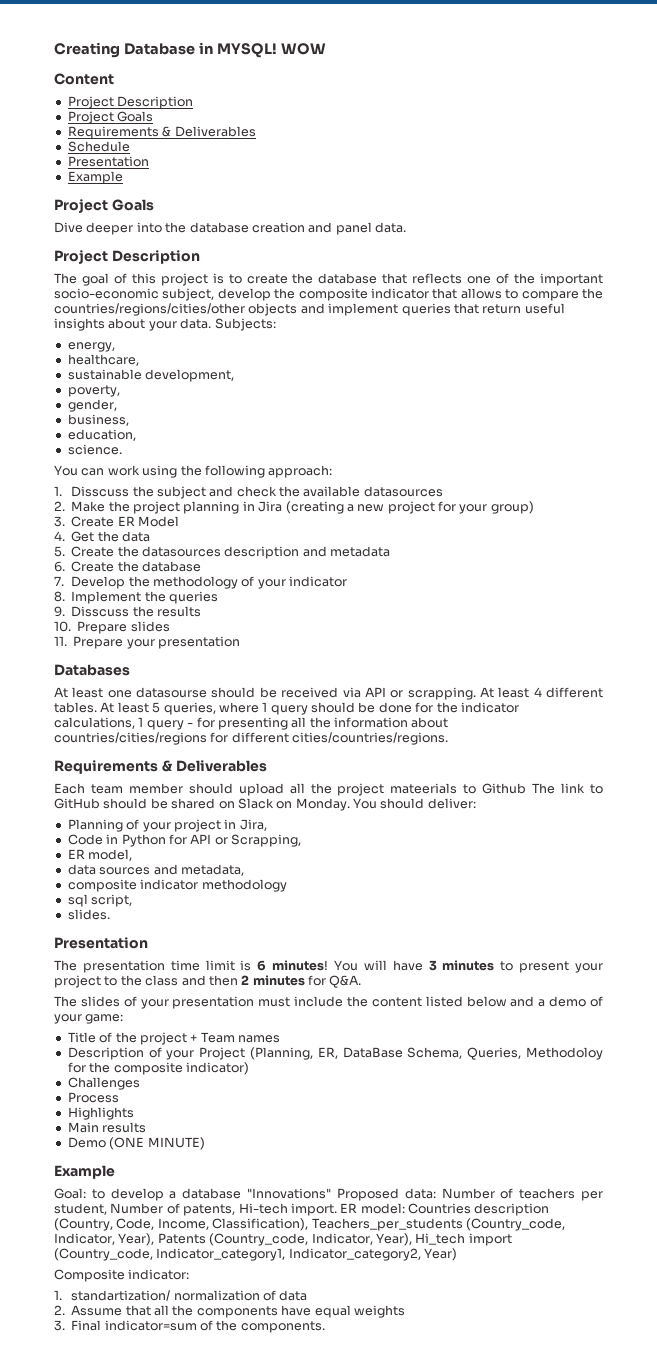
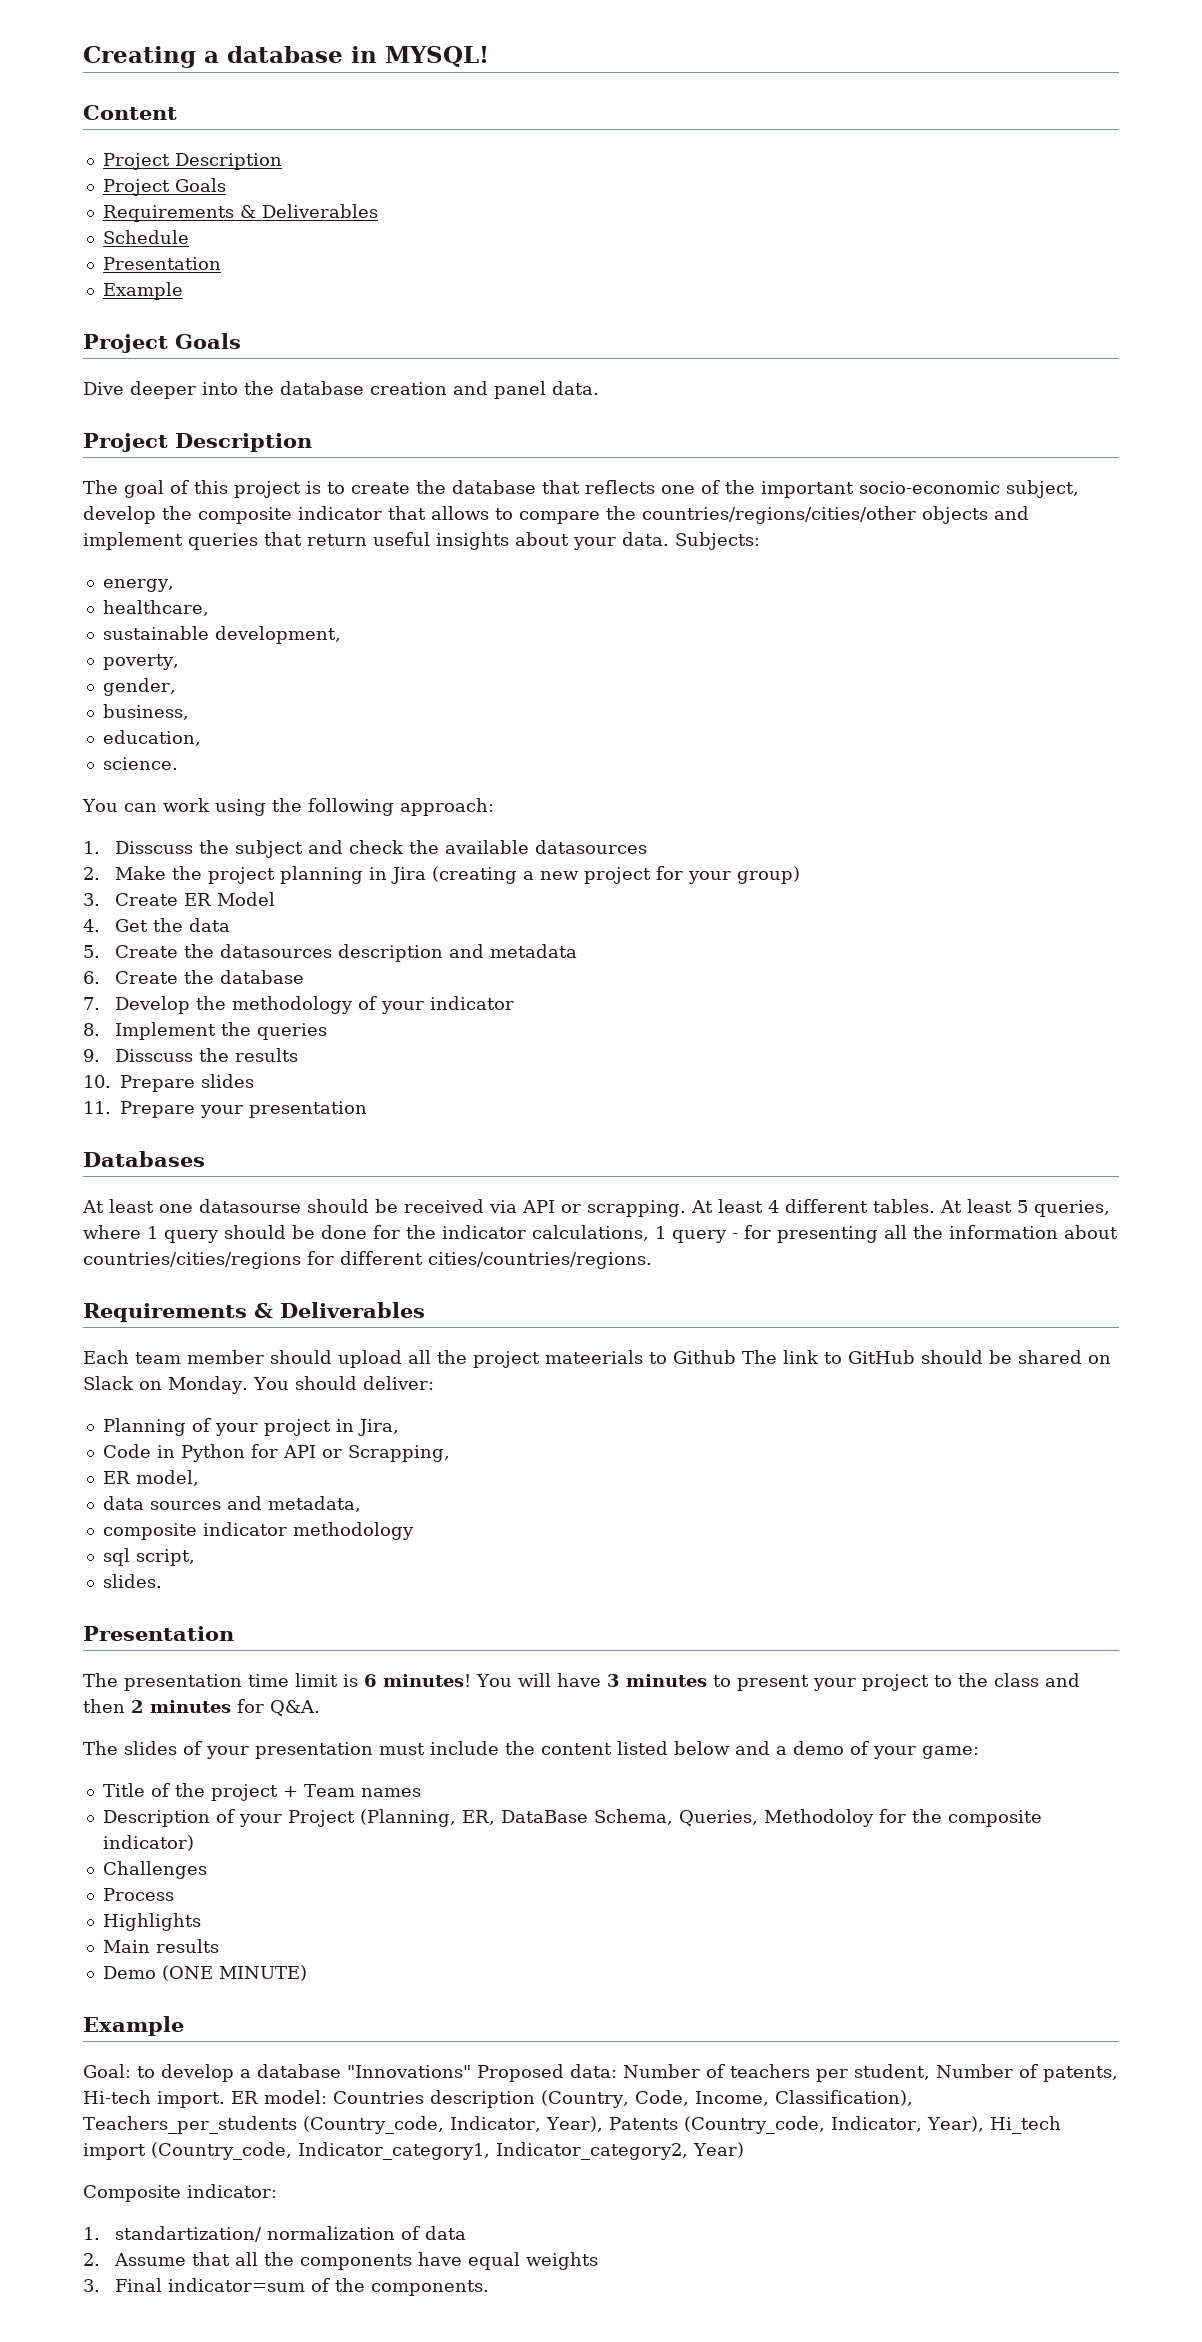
[123,43,195,55] Database -> [204,46,343,63] a database
[280,43,326,55] WOW -> (489, 56) none

